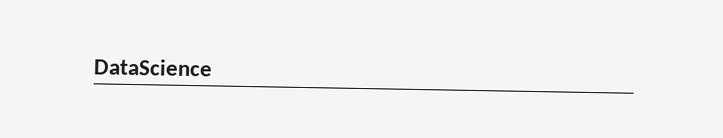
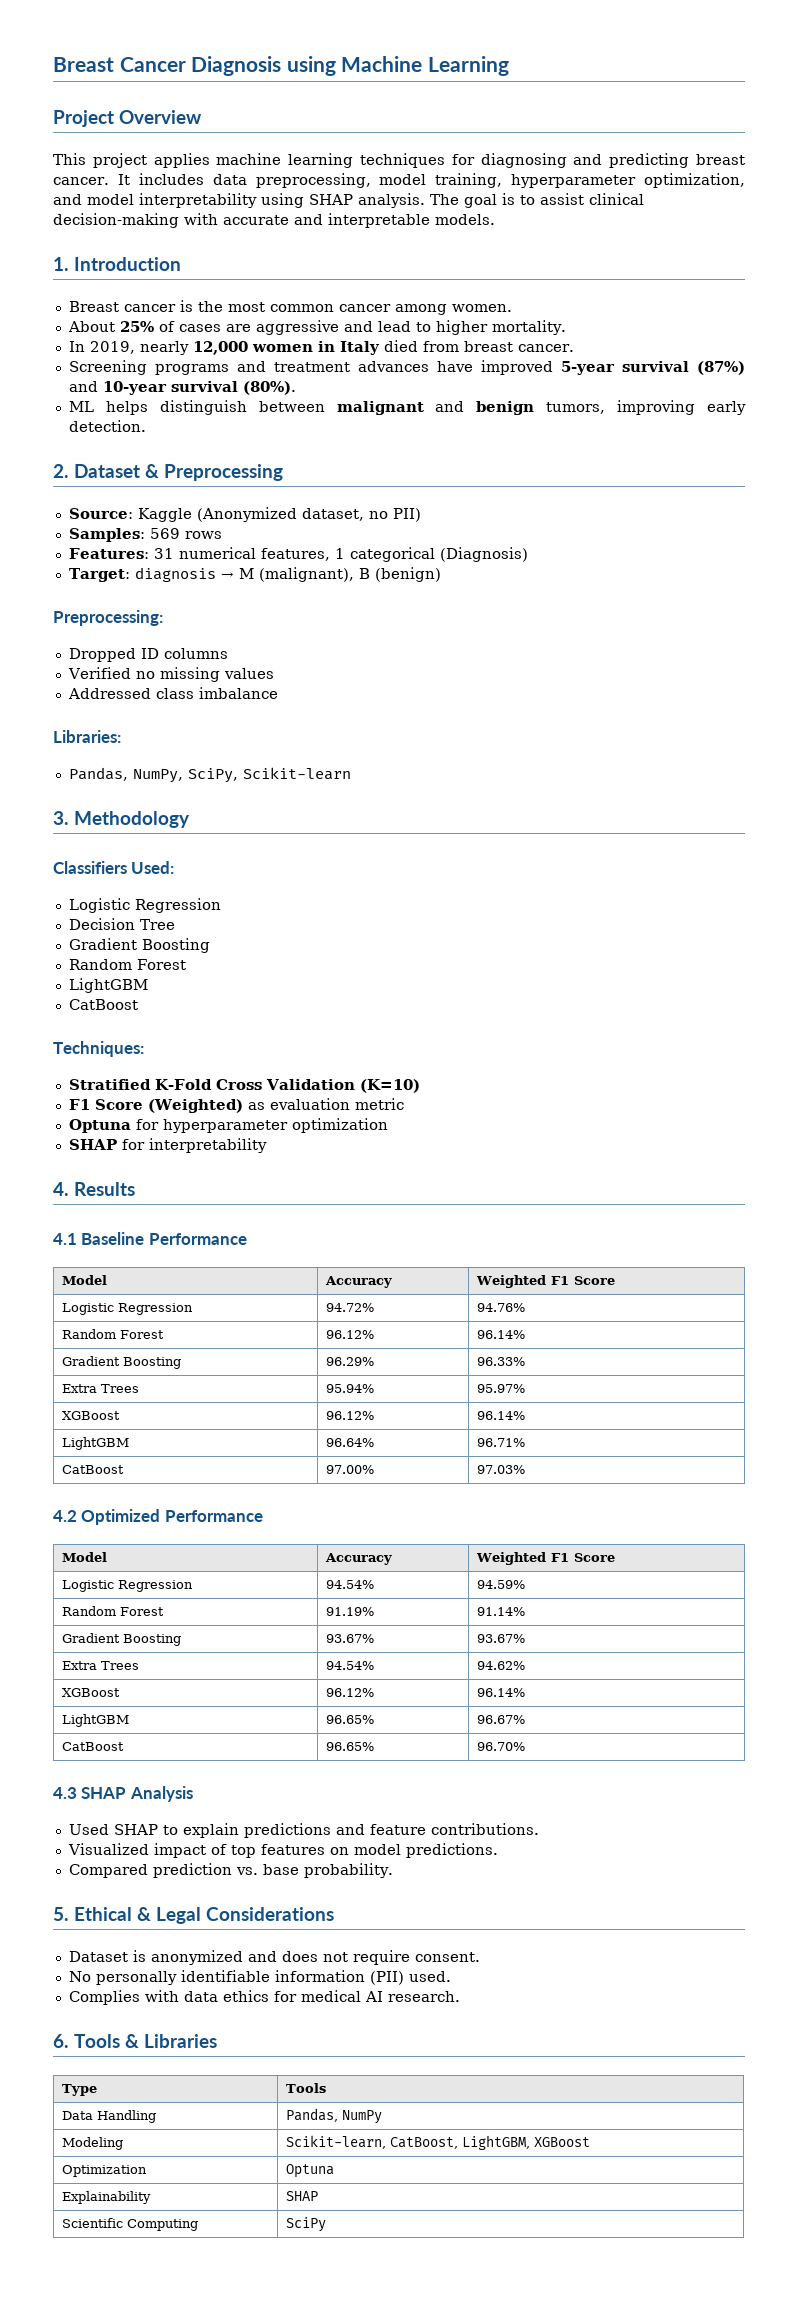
[93,58,213,77] DataScience -> [53,56,509,76] [53,110,202,127] [53,153,745,168] [53,173,745,188] [53,193,644,208] [53,213,495,228] [53,257,181,271] [68,300,512,315] [67,320,566,335] [68,340,574,355] [68,360,745,375] [68,381,296,395] [68,400,746,415] [68,420,146,432] [53,464,283,481] [68,507,421,522] [68,528,222,542] [68,547,528,562] [68,567,441,582] [53,610,163,626] [68,648,228,662] [67,667,274,682] [67,687,278,699] [53,730,121,743] [68,767,351,783] [53,811,190,828] [53,861,175,874] [68,898,221,913] [68,918,175,930] [68,938,210,953] [68,959,186,970] [68,978,148,993] [68,999,138,1010] [53,1041,144,1057] [68,1079,420,1093] [68,1098,404,1113] [68,1118,388,1133] [68,1138,267,1153] [53,1182,135,1196] [53,1232,247,1245] [62,1275,108,1285] [325,1276,393,1288] [476,1275,616,1288] [62,1303,194,1315] [326,1303,375,1312] [477,1303,526,1312] [62,1329,165,1339] [326,1330,375,1339] [477,1330,526,1339] [62,1356,182,1369] [326,1357,375,1366] [477,1357,526,1366] [62,1384,140,1393] [326,1384,375,1393] [477,1384,526,1393] [62,1411,121,1420] [326,1411,375,1420] [477,1411,526,1420] [62,1437,130,1450] [326,1438,375,1447] [477,1438,526,1447] [62,1465,125,1474] [326,1465,375,1474] [477,1465,526,1474] [53,1509,263,1525] [62,1552,108,1562] [325,1553,393,1565] [476,1552,616,1565] [62,1580,194,1592] [326,1580,375,1589] [477,1580,526,1589] [62,1606,165,1616] [326,1607,375,1616] [477,1607,526,1616] [62,1633,182,1646] [326,1634,375,1643] [477,1634,526,1643] [62,1661,140,1670] [326,1661,375,1670] [477,1661,526,1670] [62,1688,121,1697] [326,1688,375,1697] [477,1688,526,1697] [62,1714,130,1727] [326,1715,375,1724] [477,1715,526,1724] [62,1742,125,1751] [326,1742,375,1751] [477,1742,526,1751] [53,1786,193,1802] [68,1823,539,1838] [67,1843,498,1858] [68,1863,393,1878] [53,1907,334,1924] [68,1950,480,1965] [68,1970,451,1985] [68,1990,460,2005] [53,2034,217,2048] [62,2084,98,2096] [286,2083,327,2093] [62,2110,157,2123] [286,2108,383,2124] [62,2137,124,2150] [286,2135,591,2150] [62,2165,148,2177] [286,2164,335,2178] [62,2191,152,2204] [286,2191,319,2201] [62,2218,199,2231] [286,2217,327,2232] Breast Cancer Diagnosis using Machine Learning // Project Overview // This project applies machine learning techniques for diagnosing and predicting breast cancer. It includes data preprocessing, model training, hyperparameter optimization, and model interpretability using SHAP analysis. The goal is to assist clinical decision-making with accurate and interpretable models. // 1. Introduction // Breast cancer is the most common cancer among women. // About 25% of cases are aggressive and lead to higher mortality. // In 2019, nearly 12,000 women in Italy died from breast cancer. // Screening programs and treatment advances have improved 5-year survival (87%) and 10-year survival (80%). // ML helps distinguish between malignant and benign tumors, improving early detection. // 2. Dataset & Preprocessing // Source: Kaggle (Anonymized dataset, no PII) // Samples: 569 rows // Features: 31 numerical features, 1 categorical (Diagnosis) // Target: diagnosis → M (malignant), B (benign) // Preprocessing: // Dropped ID columns // Verified no missing values // Addressed class imbalance // Libraries: // Pandas, NumPy, SciPy, Scikit-learn // 3. Methodology // Classifiers Used: // Logistic Regression // Decision Tree // Gradient Boosting // Random Forest // LightGBM // CatBoost // Techniques: // Stratified K-Fold Cross Validation (K=10) // F1 Score (Weighted) as evaluation metric // Optuna for hyperparameter optimization // SHAP for interpretability // 4. Results // 4.1 Baseline Performance // Model | Accuracy | Weighted F1 Score // Logistic Regression | 94.72% | 94.76% // Random Forest | 96.12% | 96.14% // Gradient Boosting | 96.29% | 96.33% // Extra Trees | 95.94% | 95.97% // XGBoost | 96.12% | 96.14% // LightGBM | 96.64% | 96.71% // CatBoost | 97.00% | 97.03% // 4.2 Optimized Performance // Model | Accuracy | Weighted F1 Score // Logistic Regression | 94.54% | 94.59% // Random Forest | 91.19% | 91.14% // Gradient Boosting | 93.67% | 93.67% // Extra Trees | 94.54% | 94.62% // XGBoost | 96.12% | 96.14% // LightGBM | 96.65% | 96.67% // CatBoost | 96.65% | 96.70% // 4.3 SHAP Analysis // Used SHAP to explain predictions and feature contributions. // Visualized impact of top features on model predictions. // Compared prediction vs. base probability. // 5. Ethical & Legal Considerations // Dataset is anonymized and does not require consent. // No personally identifiable information (PII) used. // Complies with data ethics for medical AI research. // 6. Tools & Libraries // Type | Tools // Data Handling | Pandas, NumPy // Modeling | Scikit-learn, CatBoost, LightGBM, XGBoost // Optimization | Optuna // Explainability | SHAP // Scientific Computing | SciPy

